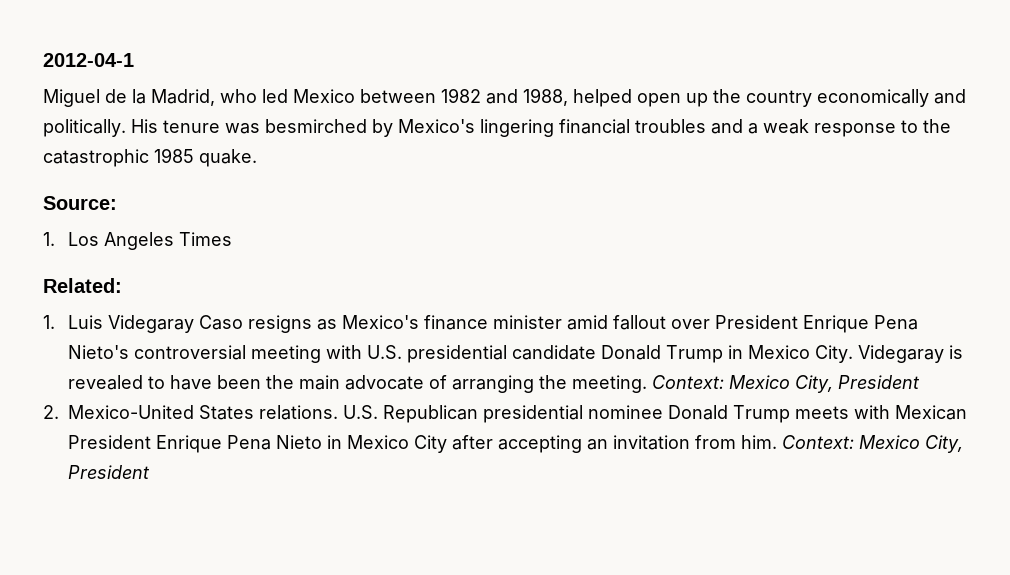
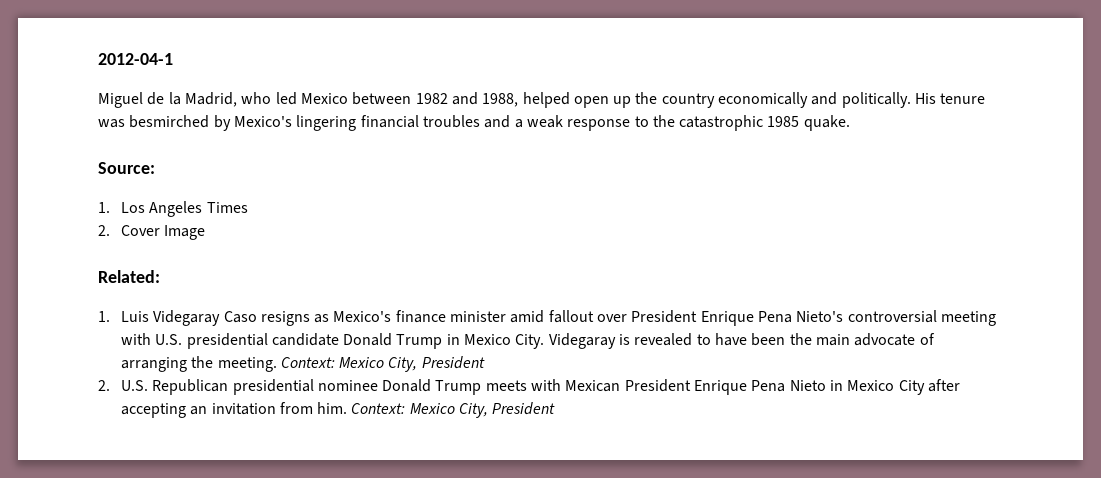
(232, 239) none -> [98,225,206,240] // 2. Cover Image
[68,405,338,420] Mexico-United States relations. -> (110, 385) none

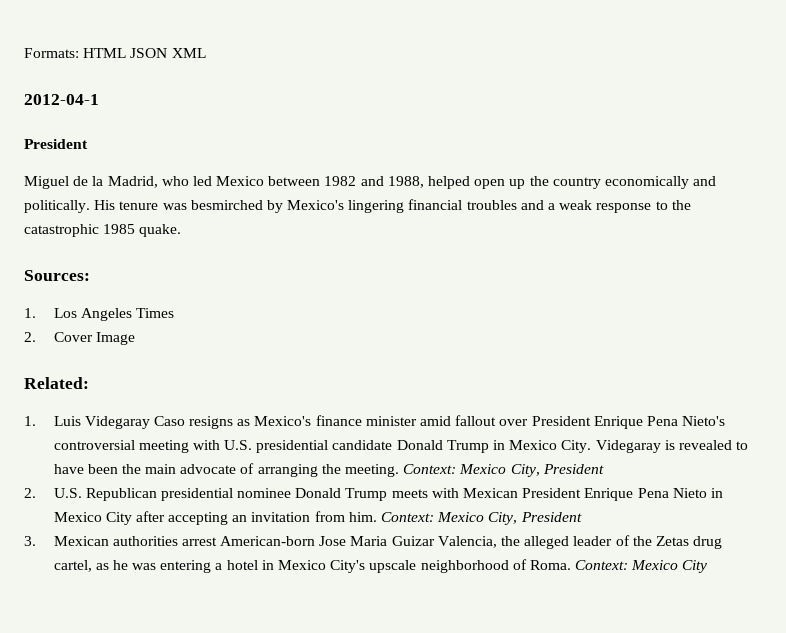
(98, 59) none -> [24,48,206,58] Formats: HTML JSON XML //
(173, 59) none -> [24,139,88,149] // President
[98,162,155,174] Source: -> [24,270,90,281] Sources:
(556, 408) none -> [24,535,723,549] [53,559,708,573] // 3. Mexican authorities arrest American-born Jose Maria Guizar Valencia, the alleged leader of the Zetas drug cartel, as he was entering a hotel in Mexico City's upscale neighborhood of Roma. Context: Mexico City

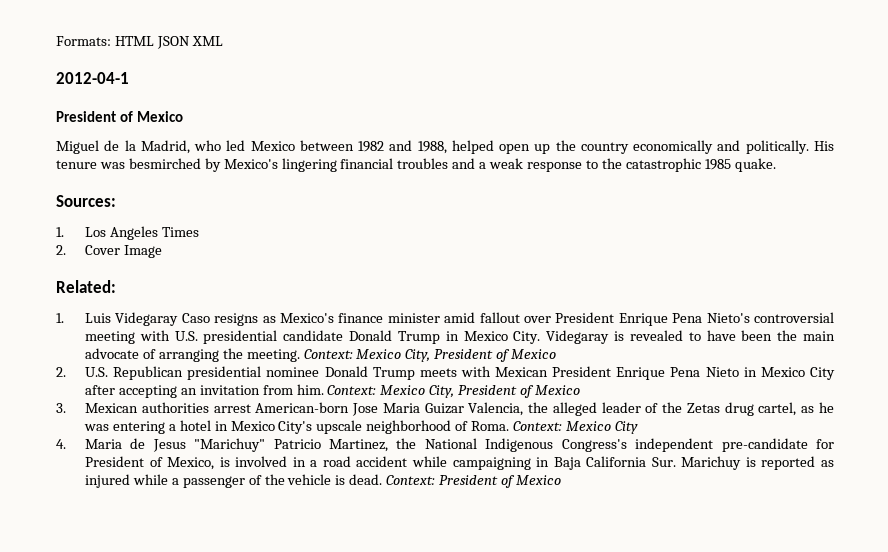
(88, 144) none -> [120,111,184,122] of Mexico
(604, 469) none -> [496,349,557,362] of Mexico
(582, 517) none -> [520,385,581,398] of Mexico
(708, 566) none -> [56,438,834,452] [84,456,834,470] [84,474,561,488] // 4. Maria de Jesus "Marichuy" Patricio Martinez, the National Indigenous Congress's independent pre-candidate for President of Mexico, is involved in a road accident while campaigning in Baja California Sur. Marichuy is reported as injured while a passenger of the vehicle is dead. Context: President of Mexico

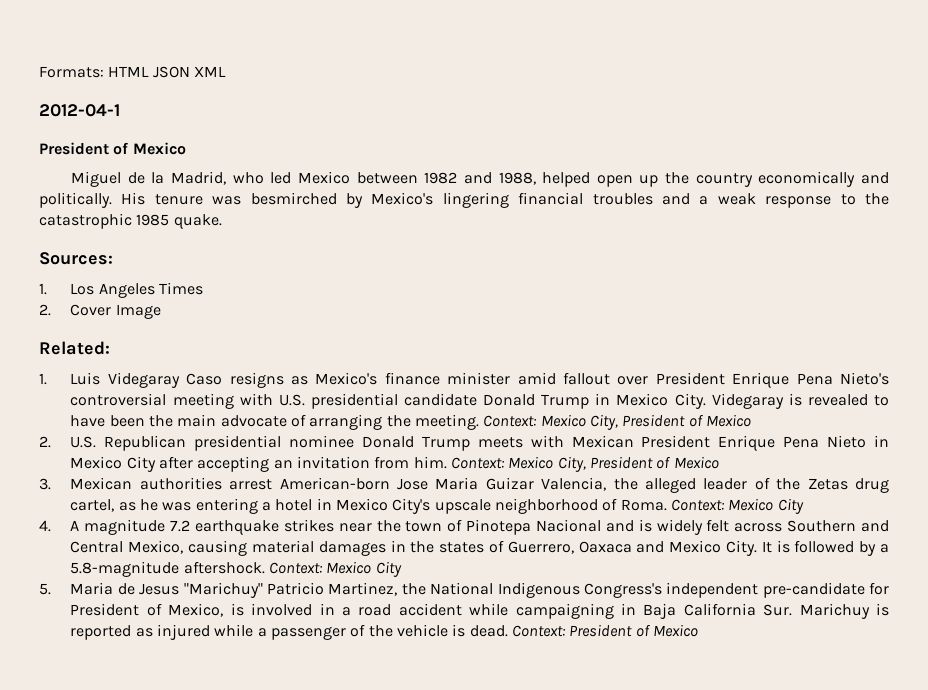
(66, 444) none -> [70,519,890,535] [70,540,890,556] [70,561,402,577] [39,583,51,595] A magnitude 7.2 earthquake strikes near the town of Pinotepa Nacional and is widely felt across Southern and Central Mexico, causing material damages in the states of Guerrero, Oaxaca and Mexico City. It is followed by a 5.8-magnitude aftershock. Context: Mexico City // 5.

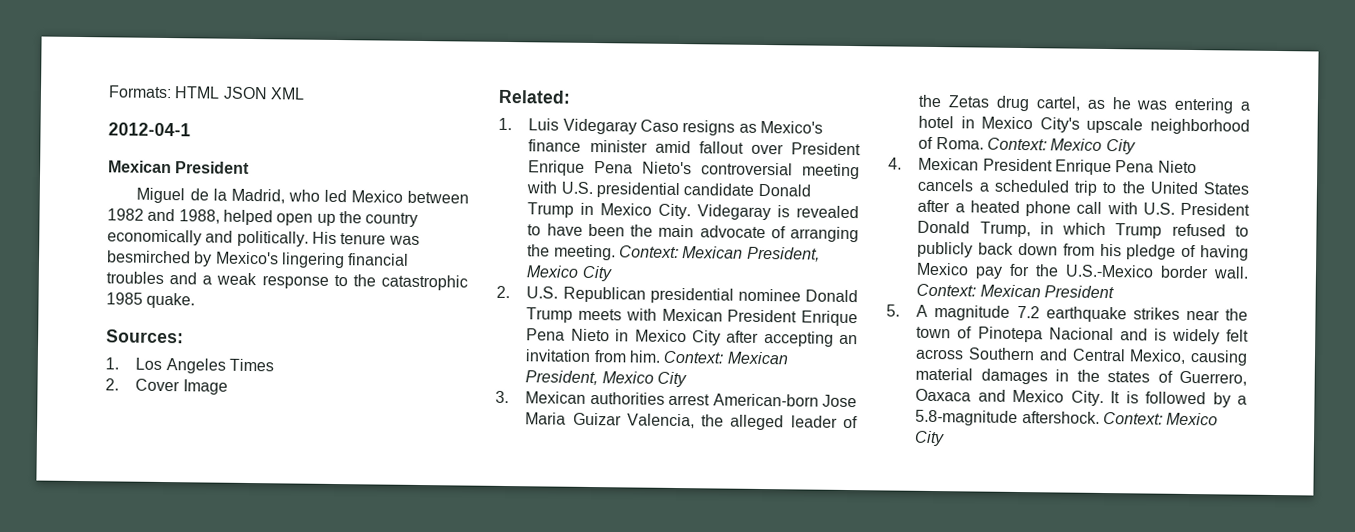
[39,142,186,155] President of Mexico -> [108,160,251,174] Mexican President
[540,414,751,430] Mexico City, President of Mexico -> [682,246,820,262] [526,265,612,282] Mexican President, Mexico City
[508,456,719,472] Mexico City, President of Mexico -> [726,351,788,365] [525,370,688,388] Mexican President, Mexico City
(51, 526) none -> [918,157,1197,176] [917,178,1250,196] [917,199,1250,217] [917,220,1249,239] [917,241,1249,261] [916,262,1249,279] [916,283,1115,299] [886,304,900,317] Mexican President Enrique Pena Nieto cancels a scheduled trip to the United States after a heated phone call with U.S. President Donald Trump, in which Trump refused to publicly back down from his pledge of having Mexico pay for the U.S.-Mexico border wall. Context: Mexican President // 5.
[39,582,889,598] [70,603,889,619] [70,624,698,640] // 5. Maria de Jesus "Marichuy" Patricio Martinez, the National Indigenous Congress's independent pre-candidate for President of Mexico, is involved in a road accident while campaigning in Baja California Sur. Marichuy is reported as injured while a passenger of the vehicle is dead. Context: President of Mexico -> (946, 438) none

